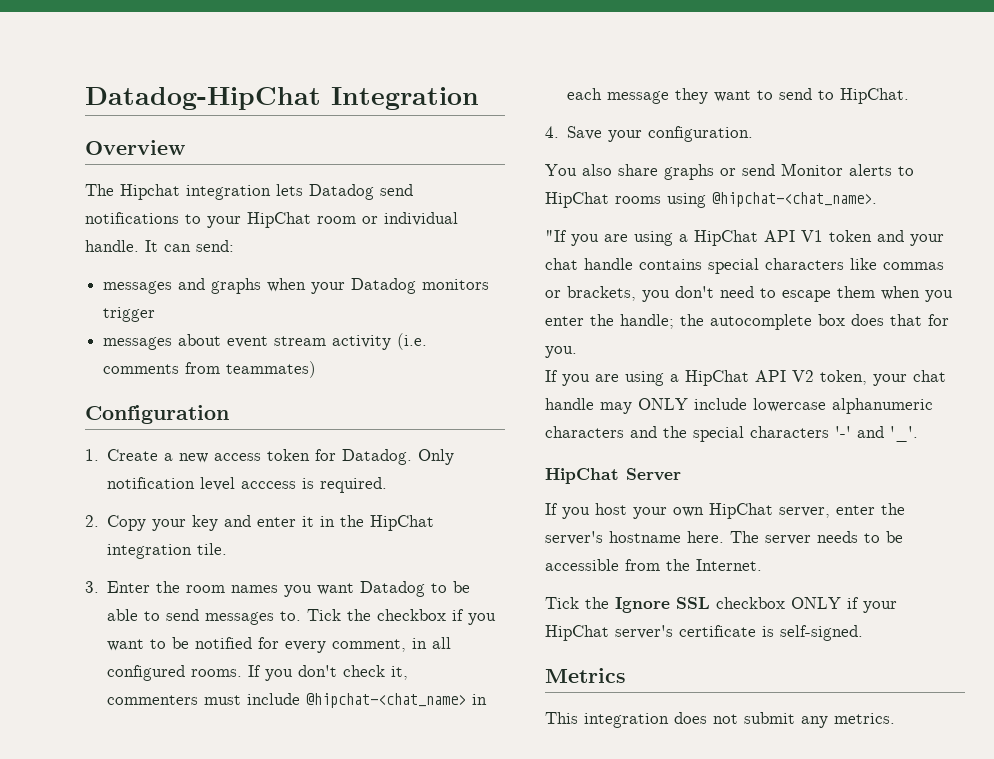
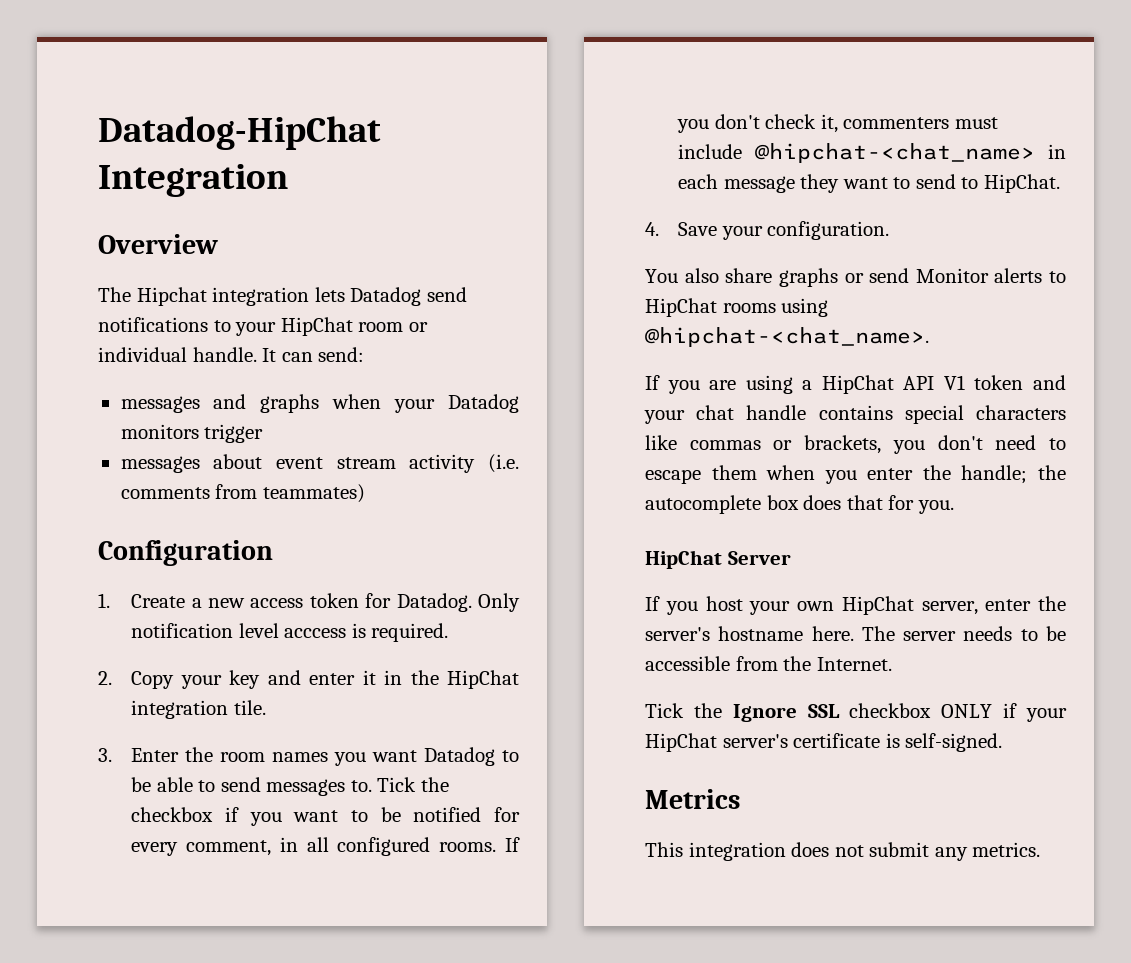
[545,230,567,242] "If -> [645,375,660,390] If
[545,370,946,386] [545,398,933,414] [545,426,918,442] // If you are using a HipChat API V2 token, your chat handle may ONLY include lowercase alphanumeric characters and the special characters '-' and '_'. -> (954, 507) none

